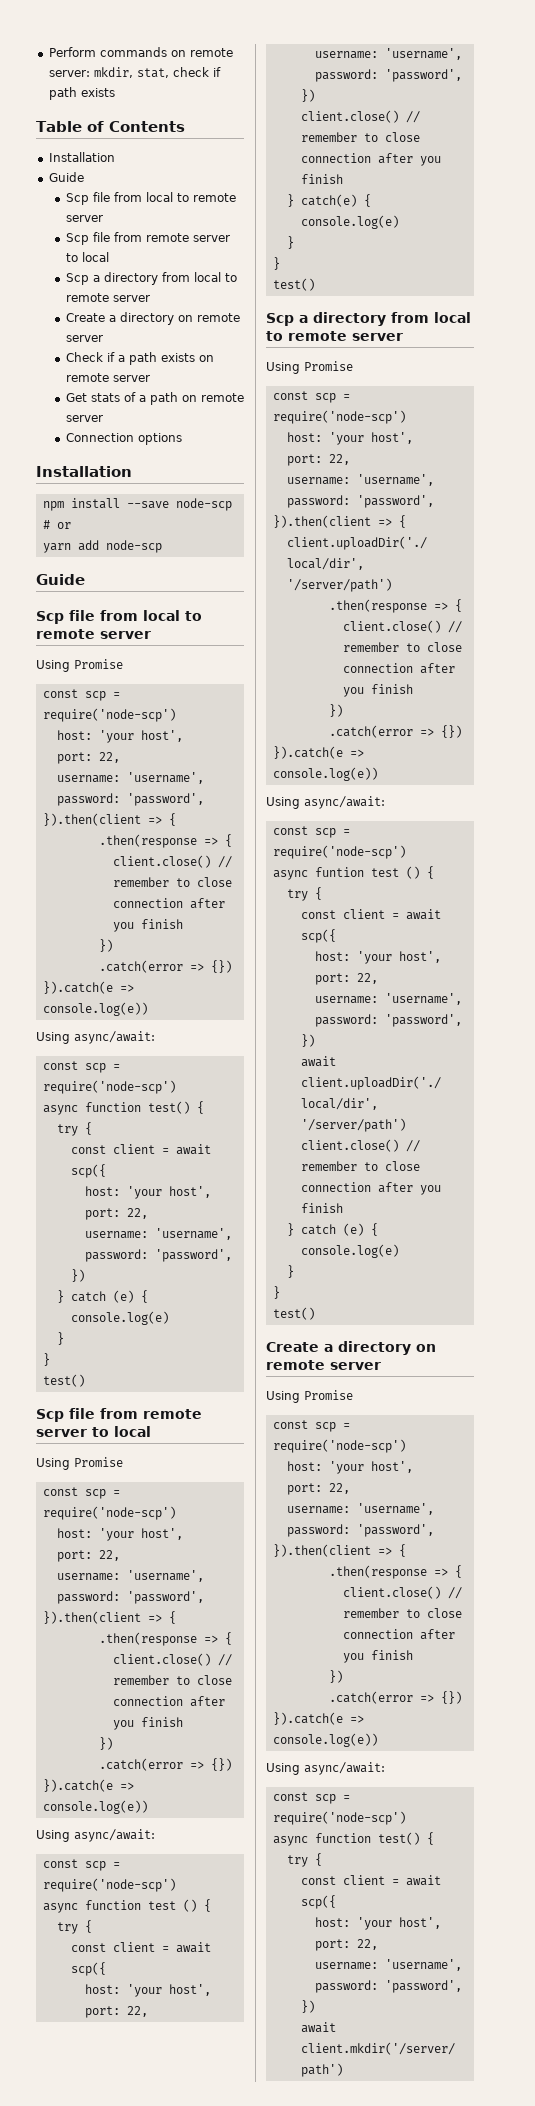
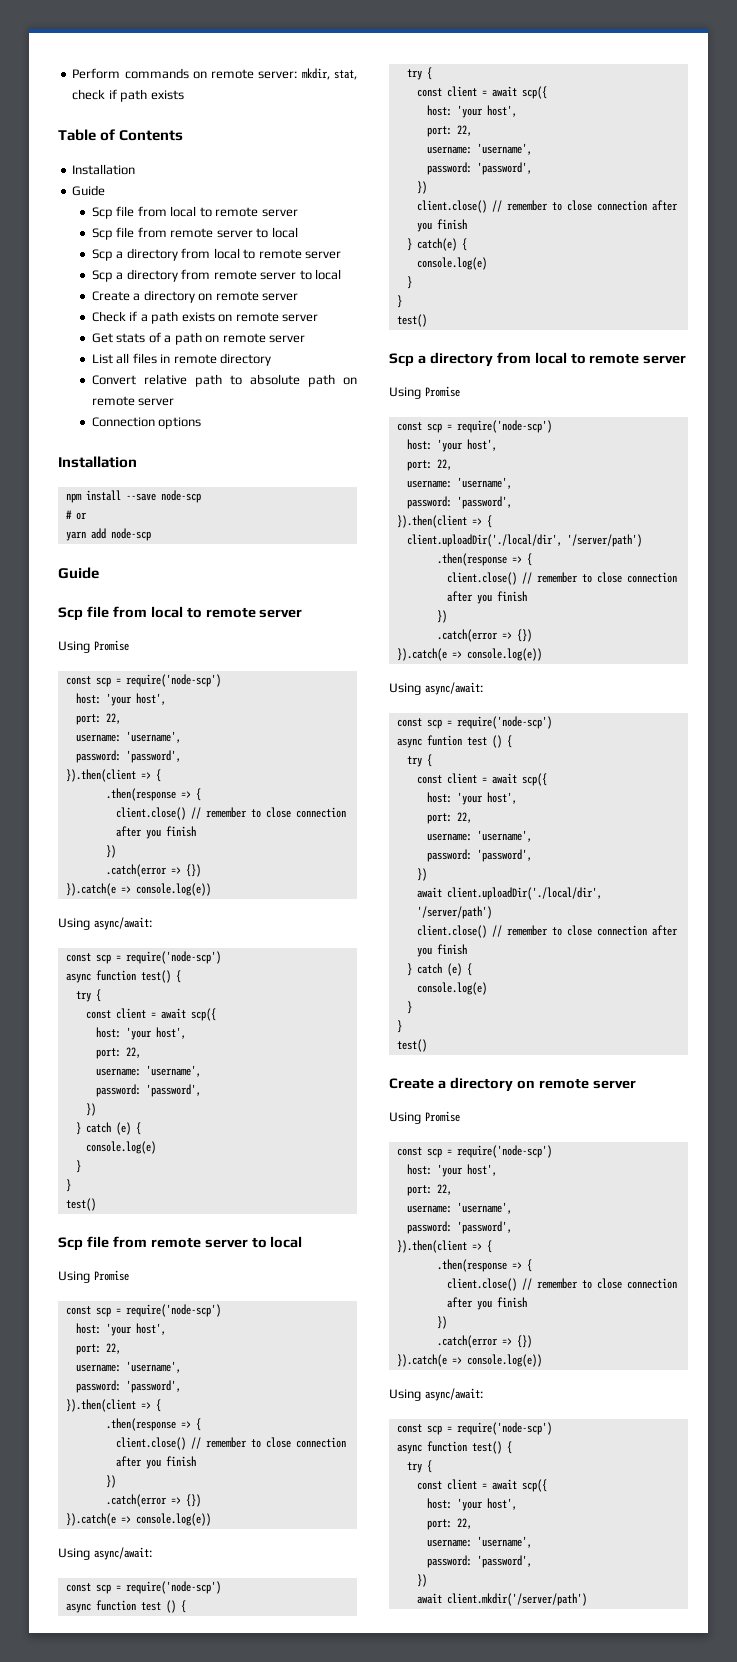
(150, 298) none -> [91,269,342,282] // Scp a directory from remote server to local
(103, 418) none -> [91,353,272,366] [91,374,357,387] [91,396,175,406] // List all files in remote directory // Convert relative path to absolute path on remote server

